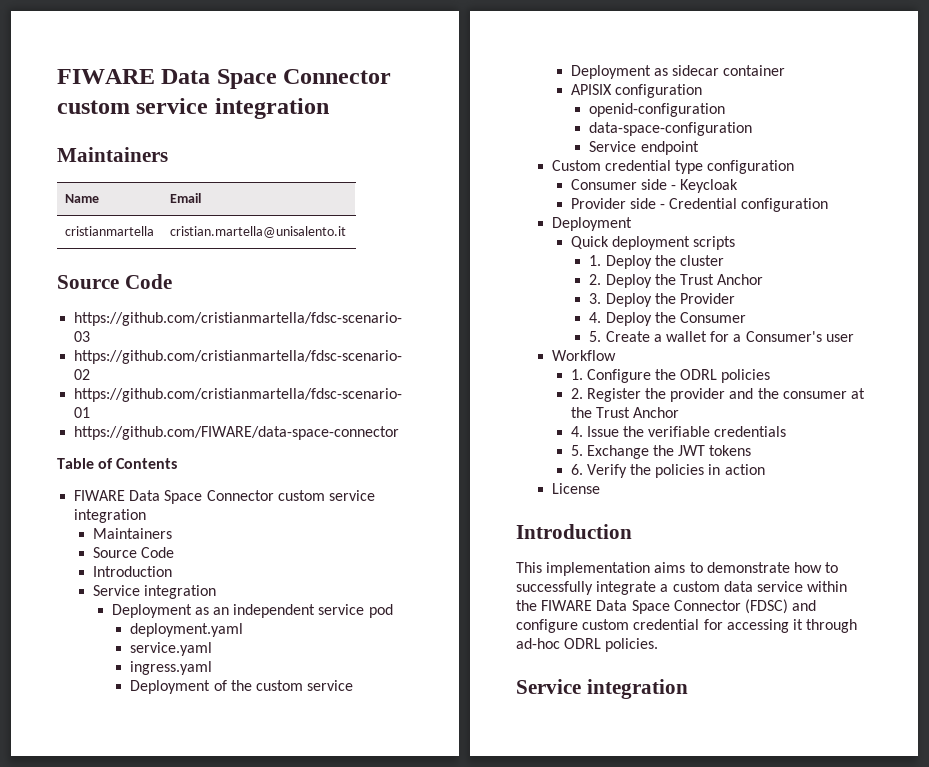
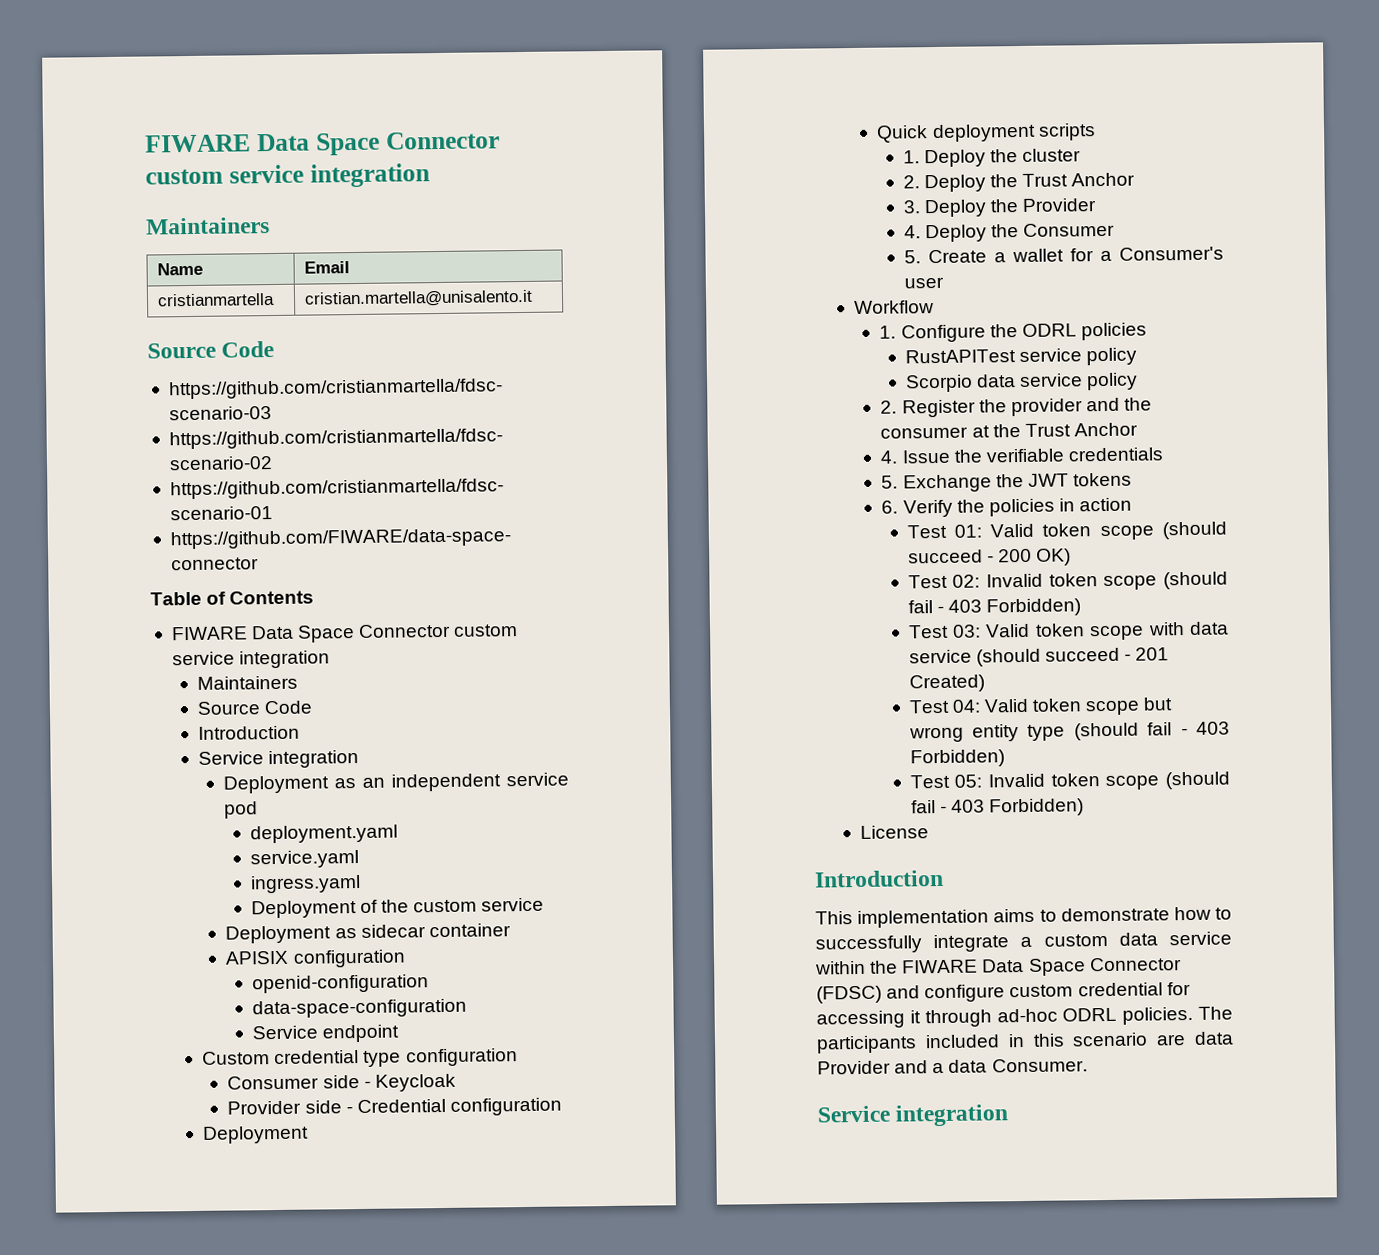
(771, 376) none -> [904,347,1137,366] [904,372,1139,393] // RustAPITest service policy // Scorpio data service policy
(765, 469) none -> [906,521,1227,541] [907,548,1072,566] [907,571,1228,591] [907,598,1082,617] [907,621,1229,641] [908,647,1170,667] [908,674,985,693] [908,697,1174,716] [908,721,1230,743] [909,749,1005,768] [909,771,1230,790] [910,798,1085,817] // Test 01: Valid token scope (should succeed - 200 OK) // Test 02: Invalid token scope (should fail - 403 Forbidden) // Test 03: Valid token scope with data service (should succeed - 201 Created) // Test 04: Valid token scope but wrong entity type (should fail - 403 Forbidden) // Test 05: Invalid token scope (should fail - 403 Forbidden)
(659, 645) none -> [1198,1006,1233,1020] [816,1031,1234,1054] [817,1058,1088,1075] The participants included in this scenario are data Provider and a data Consumer.

